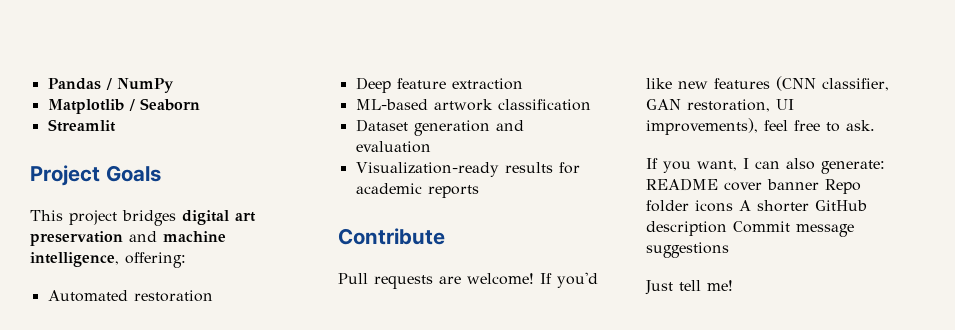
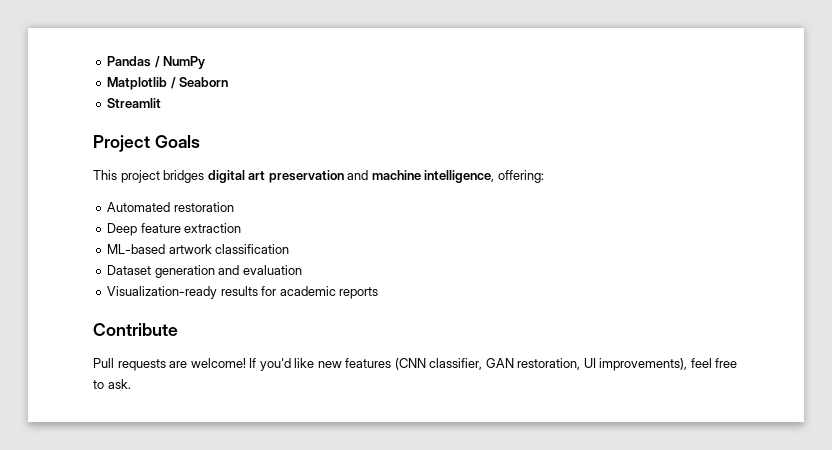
[646,158,885,174] [646,178,861,194] [646,200,867,212] [646,221,854,237] [646,242,729,258] [645,280,733,295] // If you want, I can also generate: README cover banner Repo folder icons A shorter GitHub description Commit message suggestions // Just tell me! -> (131, 384) none

